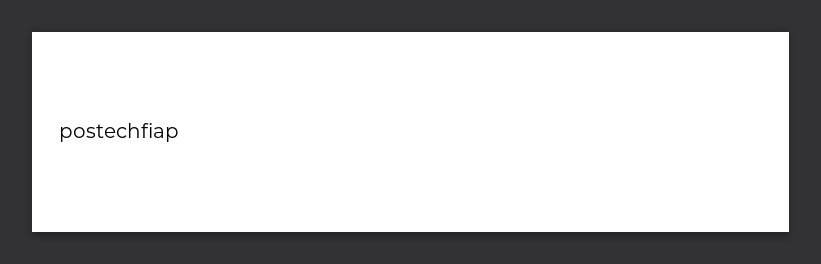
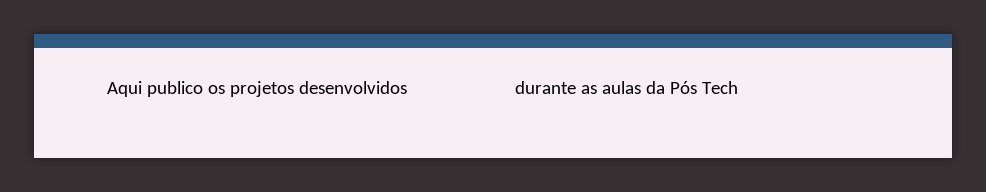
[59,123,179,142] postechfiap -> [107,81,738,97] Aqui publico os projetos desenvolvidos durante as aulas da Pós Tech

